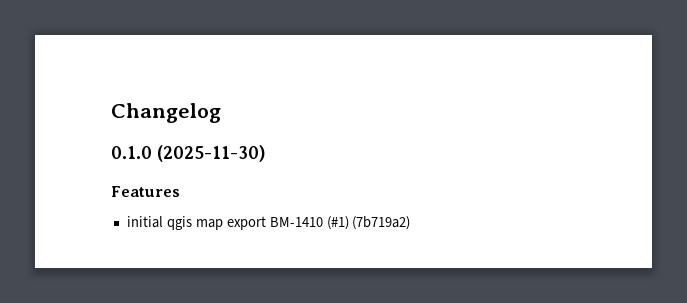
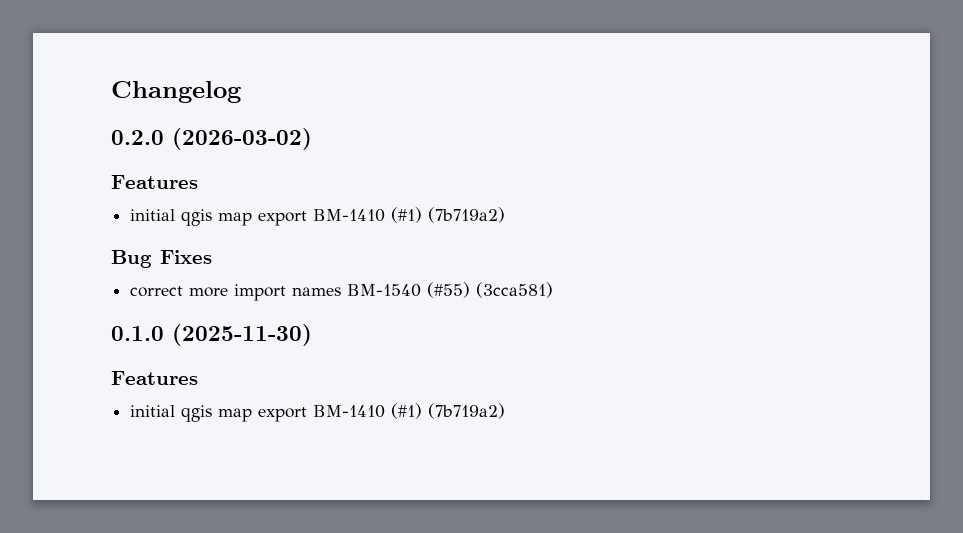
(221, 113) none -> [111,128,312,150] [111,175,198,189] [130,207,506,226] [111,250,212,268] [130,282,554,301] // 0.2.0 (2026-03-02) // Features // initial qgis map export BM-1410 (#1) (7b719a2) // Bug Fixes // correct more import names BM-1540 (#55) (3cca581)

